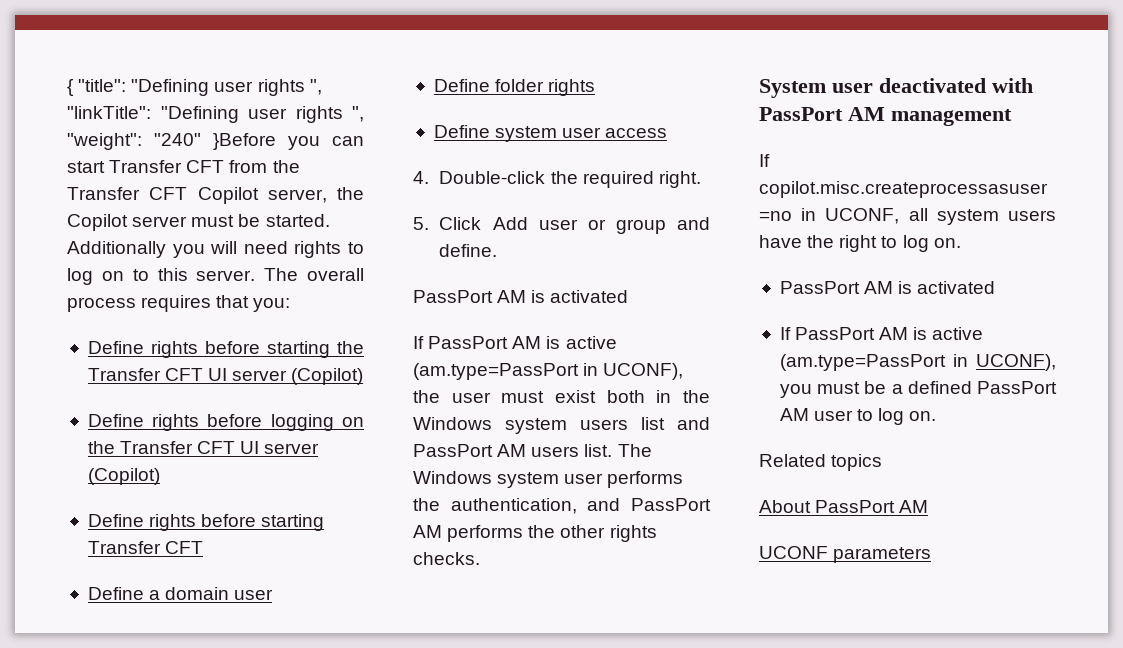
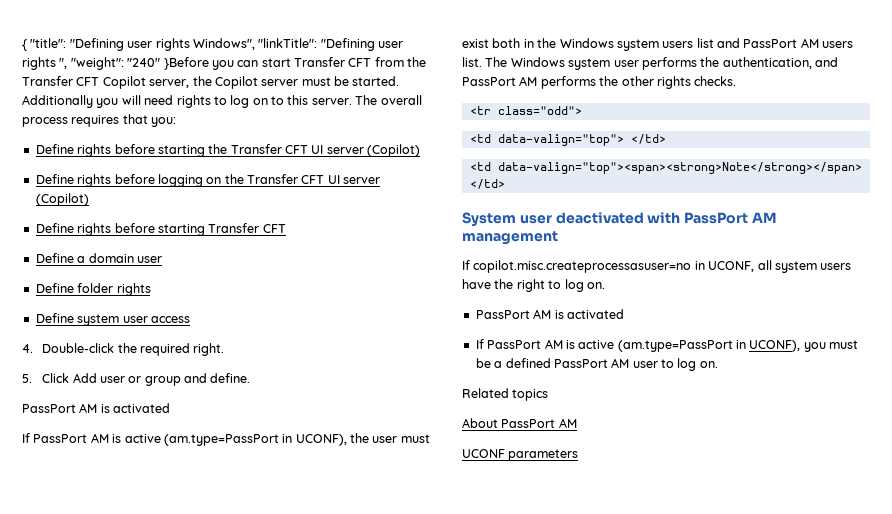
[309,79,322,95] ", -> [192,38,255,50] Windows",
(480, 558) none -> [469,106,582,115] [469,134,666,146] [469,162,862,174] [469,179,505,189] // <tr class="odd"> // <td data-valign="top"> </td> // <td data-valign="top"><span><strong>Note</strong></span> </td>

